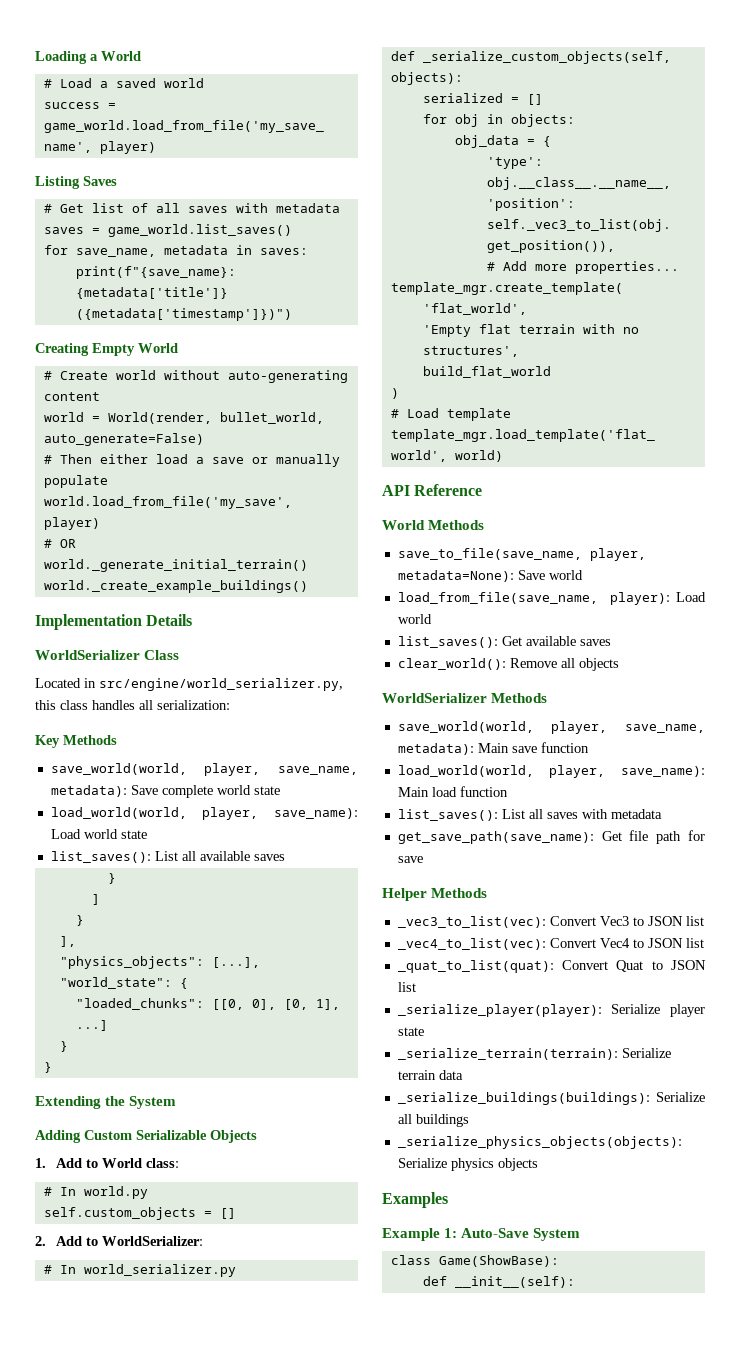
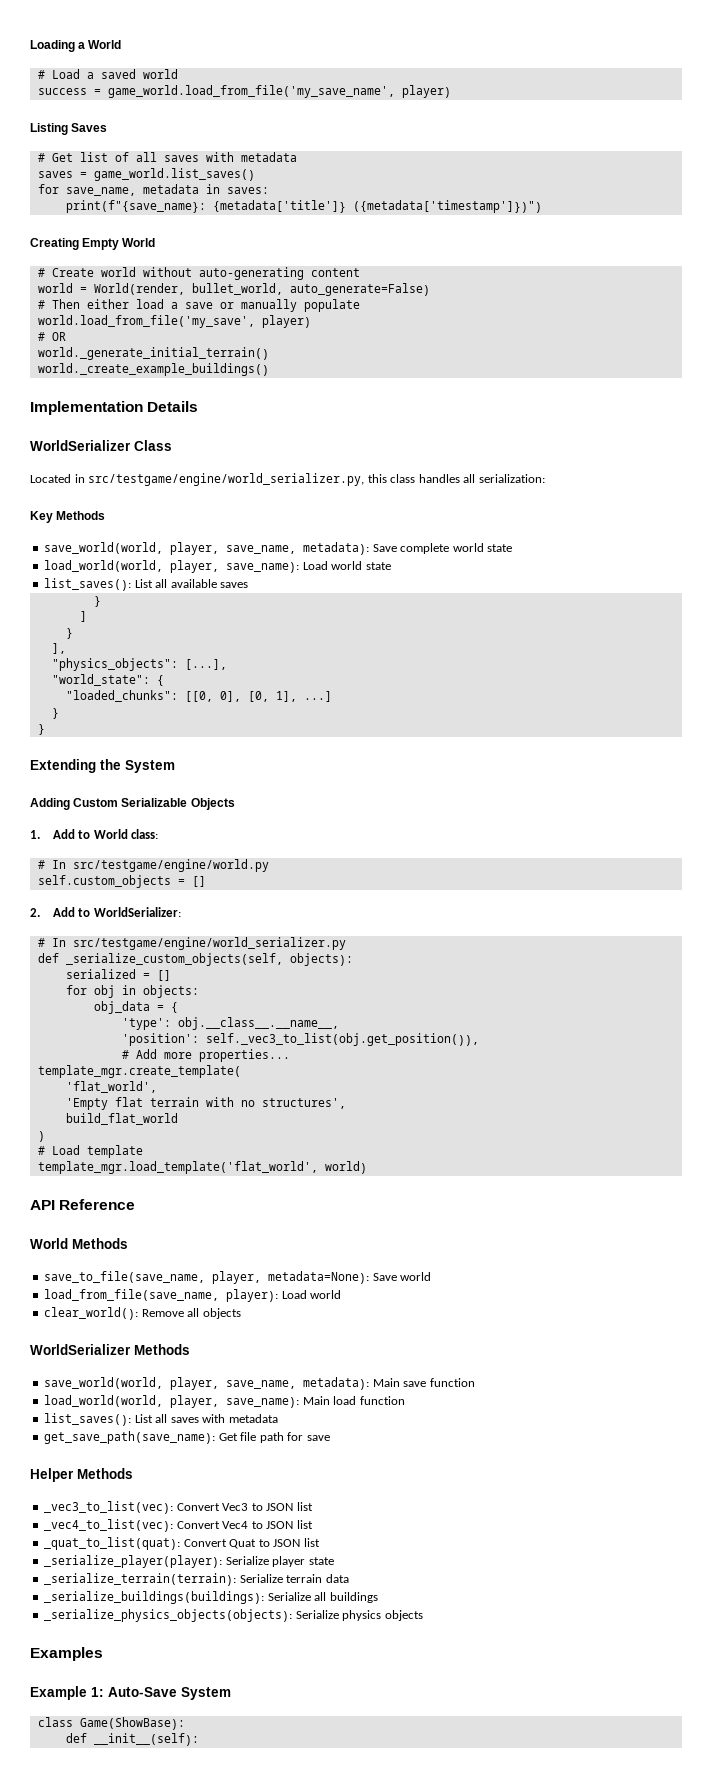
[99,678,343,691] src/engine/world_serializer.py, -> [88,473,365,486] src/testgame/engine/world_serializer.py,
[83,1186,148,1199] world.py -> [72,859,269,872] src/testgame/engine/world.py
[83,1264,236,1277] world_serializer.py -> [72,937,346,950] src/testgame/engine/world_serializer.py
[397,636,611,648] // list_saves(): Get available saves -> (342, 1294) none

